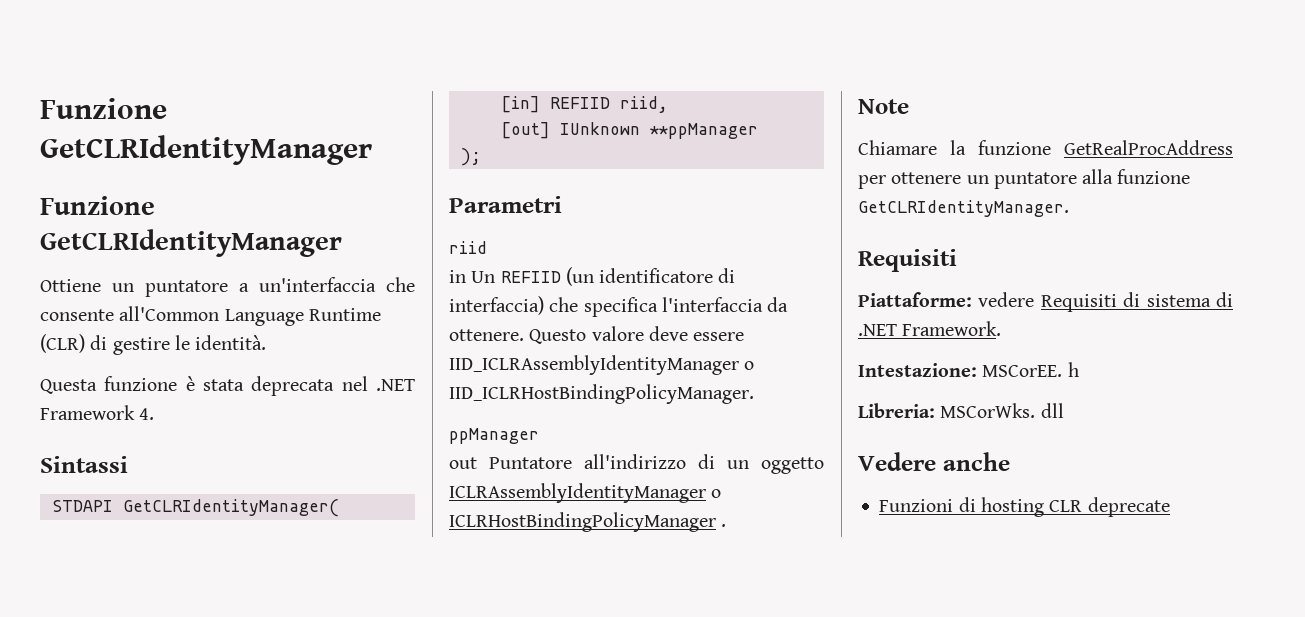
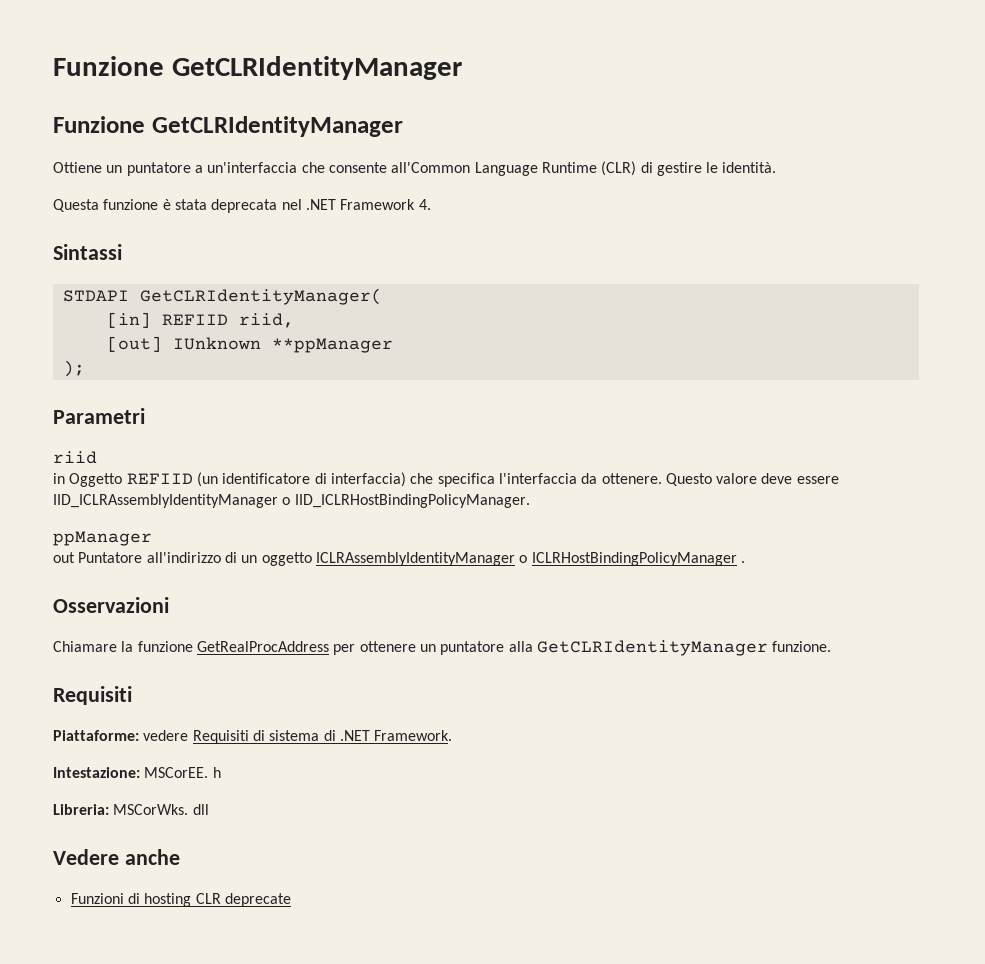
[471,271,496,283] Un -> [69,473,123,487] Oggetto
[858,99,909,114] Note -> [53,597,169,613] Osservazioni
[1117,169,1191,184] [858,200,1069,217] funzione GetCLRIdentityManager. -> [536,640,832,656] GetCLRIdentityManager funzione.

